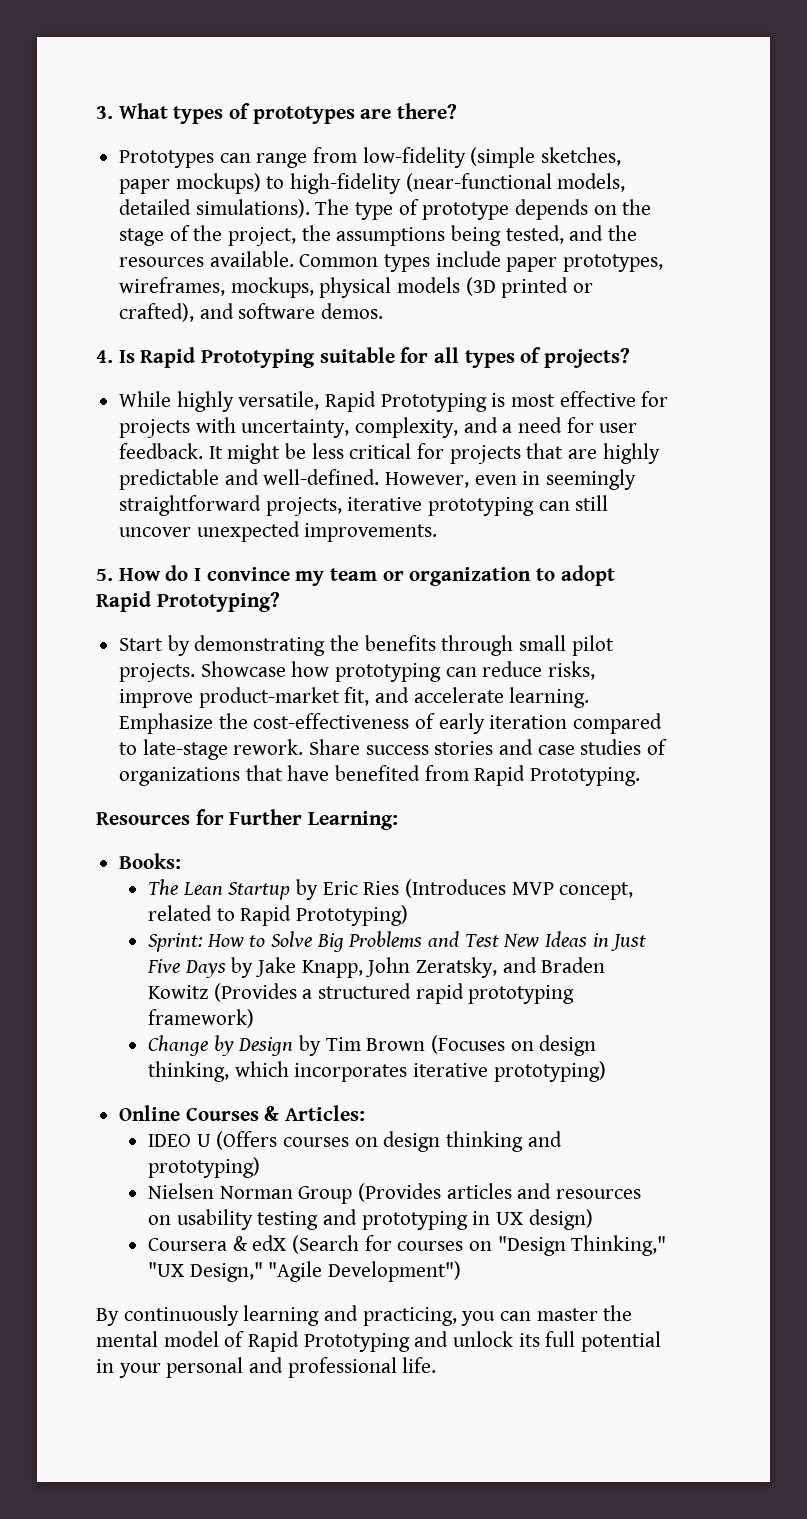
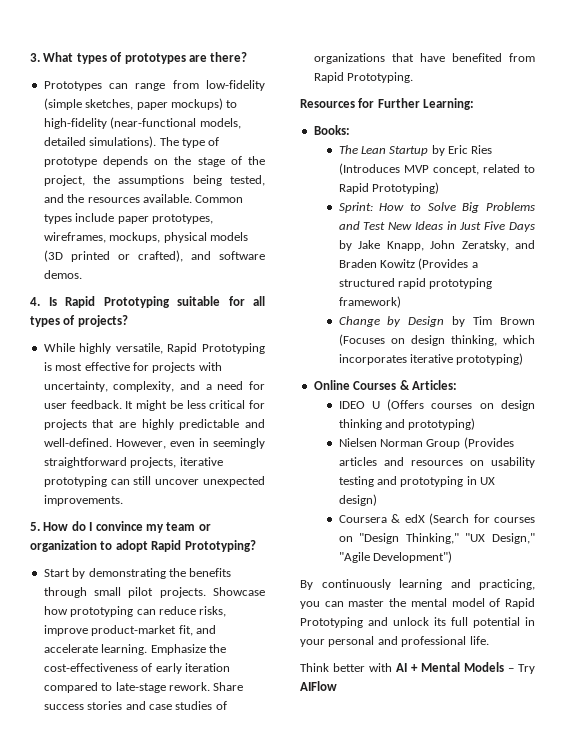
(437, 1365) none -> [300,662,535,674] [300,681,337,691] // Think better with AI + Mental Models – Try AIFlow

